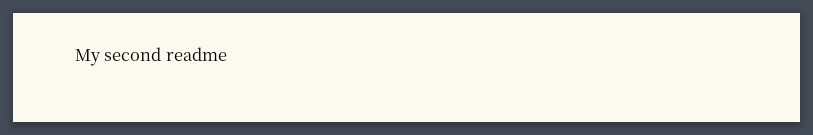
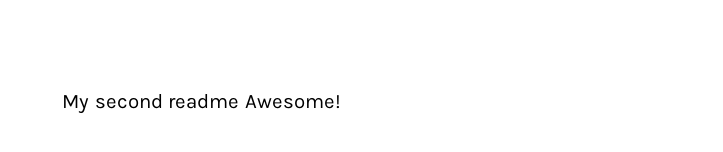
(227, 54) none -> [244,95,341,109] Awesome!

